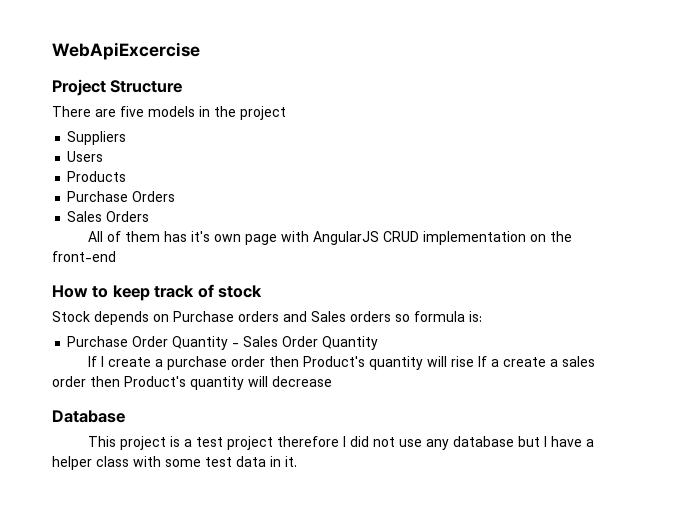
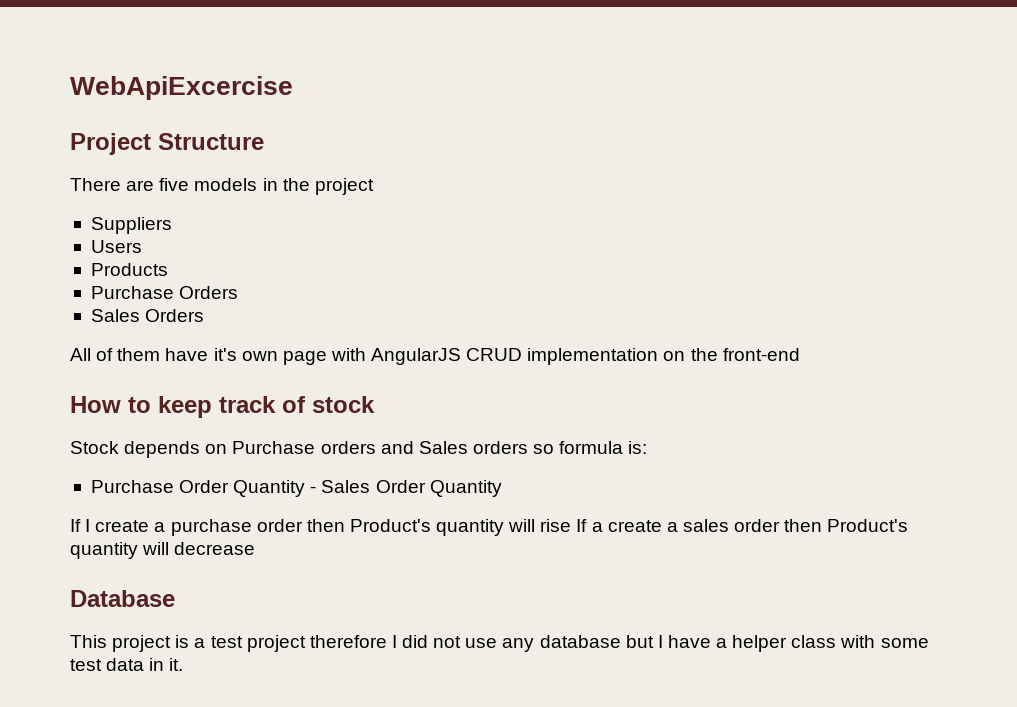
[163,231,187,242] has -> [165,348,209,361] have

